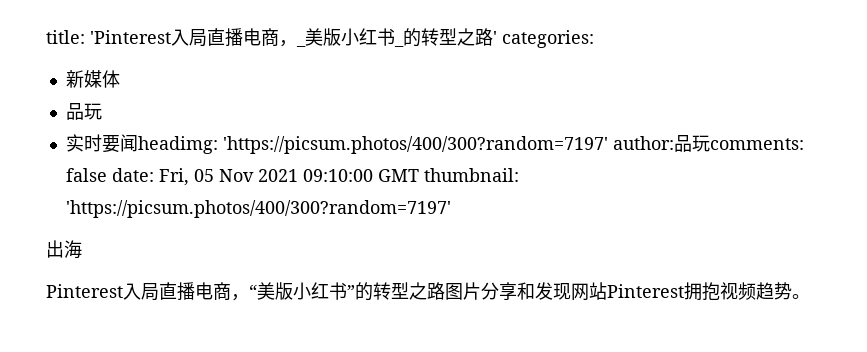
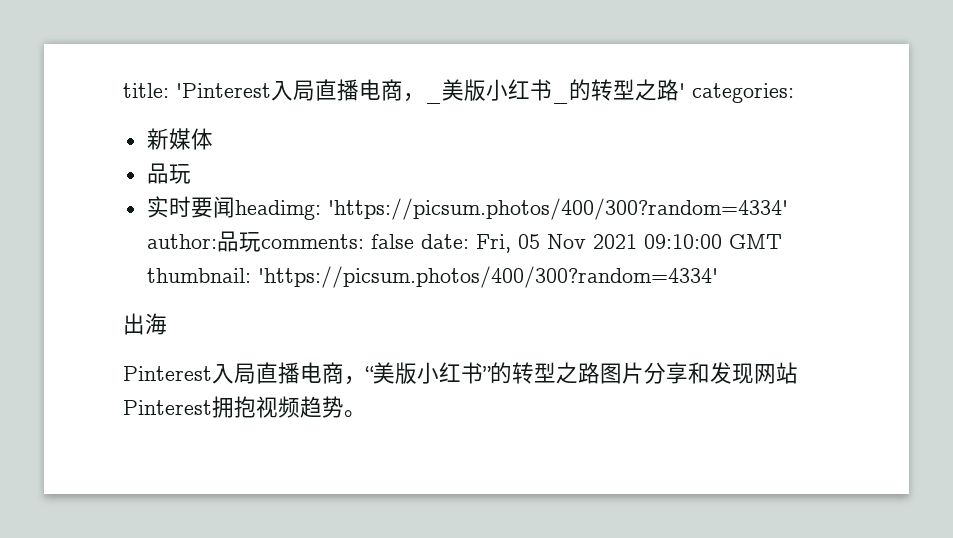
[222,136,608,154] 'https://picsum.photos/400/300?random=7197' -> [327,198,788,220] 'https://picsum.photos/400/300?random=4334'
[65,200,451,218] 'https://picsum.photos/400/300?random=7197' -> [257,266,718,288] 'https://picsum.photos/400/300?random=4334'

